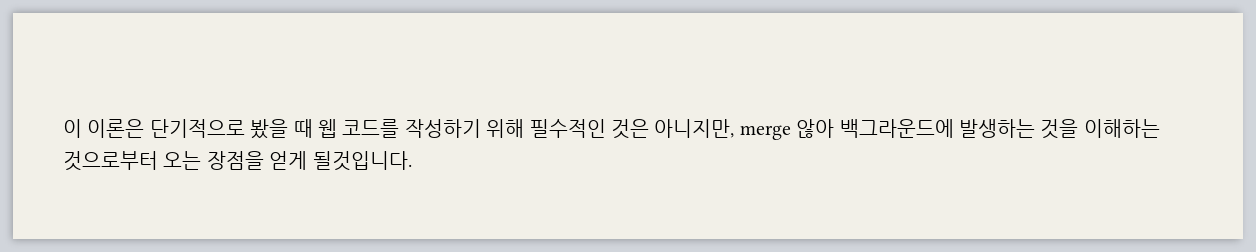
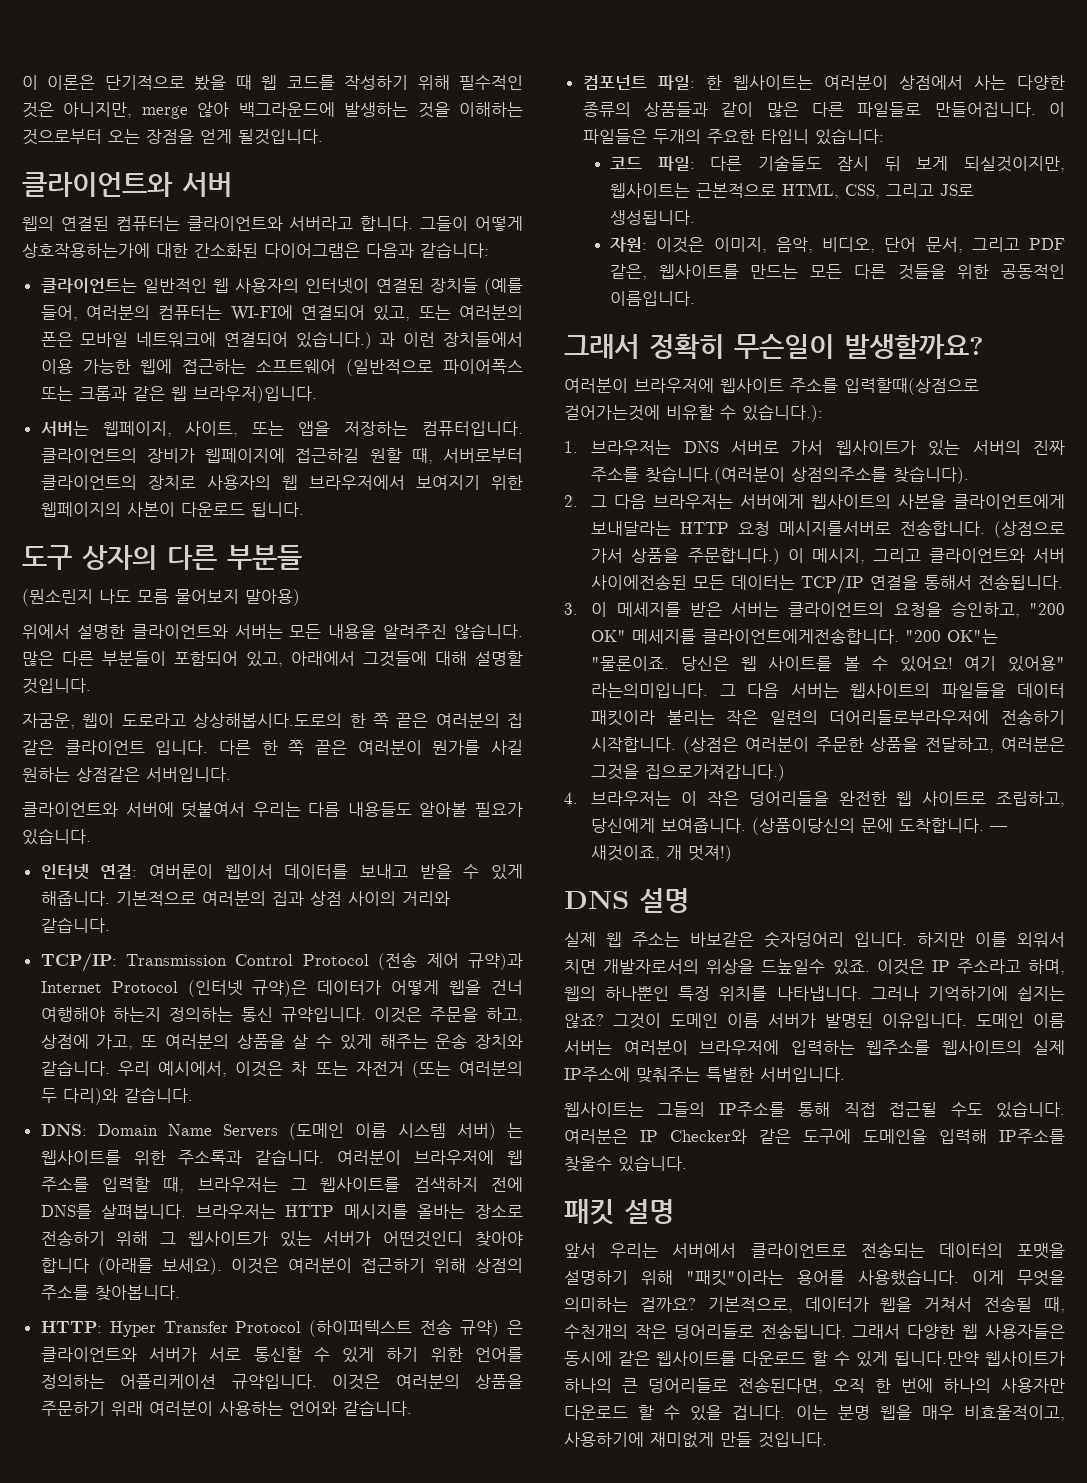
(412, 161) none -> [22,172,232,197] [22,216,523,231] [22,242,489,258] [40,278,524,295] [40,305,523,321] [40,331,523,349] [40,359,523,376] [40,386,317,403] [40,421,523,437] [40,448,524,464] [40,475,523,490] [40,502,304,517] [22,545,302,570] [22,589,300,606] [22,623,523,639] [22,651,523,667] [22,678,91,694] [22,713,523,729] [22,740,523,755] [22,767,231,782] [22,802,523,818] [22,828,91,845] [40,864,524,880] [40,891,450,906] [40,917,110,933] [40,952,523,972] [40,980,523,997] [40,1007,523,1023] [40,1033,524,1050] [40,1060,524,1078] [40,1087,193,1105] [40,1123,524,1140] [40,1149,523,1165] [40,1177,523,1193] [40,1204,523,1219] [40,1230,523,1247] [40,1258,523,1275] [40,1285,180,1301] [40,1319,523,1337] [40,1347,524,1363] [40,1374,523,1390] [40,1400,412,1416] [582,75,1065,90] [582,102,1065,117] [582,128,884,145] [610,155,1065,172] [610,183,975,199] [610,210,696,225] [610,237,1065,253] [610,264,1065,280] [610,291,696,306] [564,334,984,359] [564,378,979,395] [564,404,823,422] [564,440,1065,456] [591,466,970,484] [564,494,1065,509] [591,520,1065,538] [591,548,1065,565] [591,574,1064,594] [564,601,1065,618] [591,628,999,644] [591,656,1065,672] [591,683,1065,698] [591,709,1065,726] [591,737,1065,754] [591,764,786,781] [564,791,1065,807] [591,818,1008,835] [591,845,733,862] [564,888,689,913] [564,931,1065,948] [564,959,1065,975] [564,986,1065,1001] [564,1013,1065,1029] [564,1040,1065,1055] [564,1067,845,1083] [564,1101,1065,1118] [564,1129,1065,1144] [564,1155,687,1172] [564,1199,674,1225] [564,1242,1065,1259] [564,1269,1065,1286] [564,1296,1065,1313] [564,1323,1065,1339] [564,1351,1065,1367] [564,1377,1065,1394] [564,1405,1065,1421] [564,1432,827,1448] // 클라이언트와 서버 // 웹의 연결된 컴퓨터는 클라이언트와 서버라고 합니다. 그들이 어떻게 상호작용하는가에 대한 간소화된 다이어그램은 다음과 같습니다: // 클라이언트는 일반적인 웹 사용자의 인터넷이 연결된 장치들 (예를 들어, 여러분의 컴퓨터는 WI-FI에 연결되어 있고, 또는 여러분의 폰은 모바일 네트워크에 연결되어 있습니다.) 과 이런 장치들에서 이용 가능한 웹에 접근하는 소프트웨어 (일반적으로 파이어폭스 또는 크롬과 같은 웹 브라우저)입니다. // 서버는 웹페이지, 사이트, 또는 앱을 저장하는 컴퓨터입니다. 클라이언트의 장비가 웹페이지에 접근하길 원할 때, 서버로부터 클라이언트의 장치로 사용자의 웹 브라우저에서 보여지기 위한 웹페이지의 사본이 다운로드 됩니다. // 도구 상자의 다른 부분들 // (뭔소린지 나도 모름 물어보지 말아용) // 위에서 설명한 클라이언트와 서버는 모든 내용을 알려주진 않습니다. 많은 다른 부분들이 포함되어 있고, 아래에서 그것들에 대해 설명할 것입니다. // 자굼운, 웹이 도로라고 상상해봅시다.도로의 한 쪽 끝은 여러분의 집 같은 클라이언트 입니다. 다른 한 쪽 끝은 여러분이 뭔가를 사길 원하는 상점같은 서버입니다. // 클라이언트와 서버에 덧붙여서 우리는 다름 내용들도 알아볼 필요가 있습니다. // 인터넷 연결: 여버룬이 웹이서 데이터를 보내고 받을 수 있게 해줍니다. 기본적으로 여러분의 집과 상점 사이의 거리와 같습니다. // TCP/IP: Transmission Control Protocol (전송 제어 규약)과 Internet Protocol (인터넷 규약)은 데이터가 어떻게 웹을 건너 여행해야 하는지 정의하는 통신 규약입니다. 이것은 주문을 하고, 상점에 가고, 또 여러분의 상품을 살 수 있게 해주는 운송 장치와 같습니다. 우리 예시에서, 이것은 차 또는 자전거 (또는 여러분의 두 다리)와 같습니다. // DNS: Domain Name Servers (도메인 이름 시스템 서버) 는 웹사이트를 위한 주소록과 같습니다. 여러분이 브라우저에 웹 주소를 입력할 때, 브라우저는 그 웹사이트를 검색하지 전에 DNS를 살펴봅니다. 브라우저는 HTTP 메시지를 올바는 장소로 전송하기 위해 그 웹사이트가 있는 서버가 어떤것인디 찾아야 합니다 (아래를 보세요). 이것은 여러분이 접근하기 위해 상점의 주소를 찾아봅니다. // HTTP: Hyper Transfer Protocol (하이퍼텍스트 전송 규약) 은 클라이언트와 서버가 서로 통신할 수 있게 하기 위한 언어를 정의하는 어플리케이션 규약입니다. 이것은 여러분의 상품을 주문하기 위래 여러분이 사용하는 언어와 같습니다. // 컴포넌트 파일: 한 웹사이트는 여러분이 상점에서 사는 다양한 종류의 상품들과 같이 많은 다른 파일들로 만들어집니다. 이 파일들은 두개의 주요한 타입니 있습니다: // 코드 파일: 다른 기술들도 잠시 뒤 보게 되실것이지만, 웹사이트는 근본적으로 HTML, CSS, 그리고 JS로 생성됩니다. // 자원: 이것은 이미지, 음악, 비디오, 단어 문서, 그리고 PDF 같은, 웹사이트를 만드는 모든 다른 것들을 위한 공동적인 이름입니다. // 그래서 정확히 무슨일이 발생할까요? // 여러분이 브라우저에 웹사이트 주소를 입력할때(상점으로 걸어가는것에 비유할 수 있습니다.): // 1. 브라우저는 DNS 서버로 가서 웹사이트가 있는 서버의 진짜 주소를 찾습니다.(여러분이 상점의주소를 찾습니다). // 2. 그 다음 브라우저는 서버에게 웹사이트의 사본을 클라이언트에게 보내달라는 HTTP 요청 메시지를서버로 전송합니다. (상점으로 가서 상품을 주문합니다.) 이 메시지, 그리고 클라이언트와 서버 사이에전송된 모든 데이터는 TCP/IP 연결을 통해서 전송됩니다. // 3. 이 메세지를 받은 서버는 클라이언트의 요청을 승인하고, "200 OK" 메세지를 클라이언트에게전송합니다. "200 OK"는 "물론이죠. 당신은 웹 사이트를 볼 수 있어요! 여기 있어용" 라는의미입니다. 그 다음 서버는 웹사이트의 파일들을 데이터 패킷이라 불리는 작은 일련의 더어리들로부라우저에 전송하기 시작합니다. (상점은 여러분이 주문한 상품을 전달하고, 여러분은 그것을 집으로가져갑니다.) // 4. 브라우저는 이 작은 덩어리들을 완전한 웹 사이트로 조립하고, 당신에게 보여줍니다. (상품이당신의 문에 도착합니다. — 새것이죠, 개 멋져!) // DNS 설명 // 실제 웹 주소는 바보같은 숫자덩어리 입니다. 하지만 이를 외워서 치면 개발자로서의 위상을 드높일수 있죠. 이것은 IP 주소라고 하며, 웹의 하나뿐인 특정 위치를 나타냅니다. 그러나 기억하기에 쉽지는 않죠? 그것이 도메인 이름 서버가 발명된 이유입니다. 도메인 이름 서버는 여러분이 브라우저에 입력하는 웹주소를 웹사이트의 실제 IP주소에 맞춰주는 특별한 서버입니다. // 웹사이트는 그들의 IP주소를 통해 직접 접근될 수도 있습니다. 여러분은 IP Checker와 같은 도구에 도메인을 입력해 IP주소를 찾울수 있습니다. // 패킷 설명 // 앞서 우리는 서버에서 클라이언트로 전송되는 데이터의 포맷을 설명하기 위해 "패킷"이라는 용어를 사용했습니다. 이게 무엇을 의미하는 걸까요? 기본적으로, 데이터가 웹을 거쳐서 전송될 때, 수천개의 작은 덩어리들로 전송됩니다. 그래서 다양한 웹 사용자들은 동시에 같은 웹사이트를 다운로드 할 수 있게 됩니다.만약 웹사이트가 하나의 큰 덩어리들로 전송된다면, 오직 한 번에 하나의 사용자만 다운로드 할 수 있을 겁니다. 이는 분명 웹을 매우 비효울적이고, 사용하기에 재미없게 만들 것입니다.

